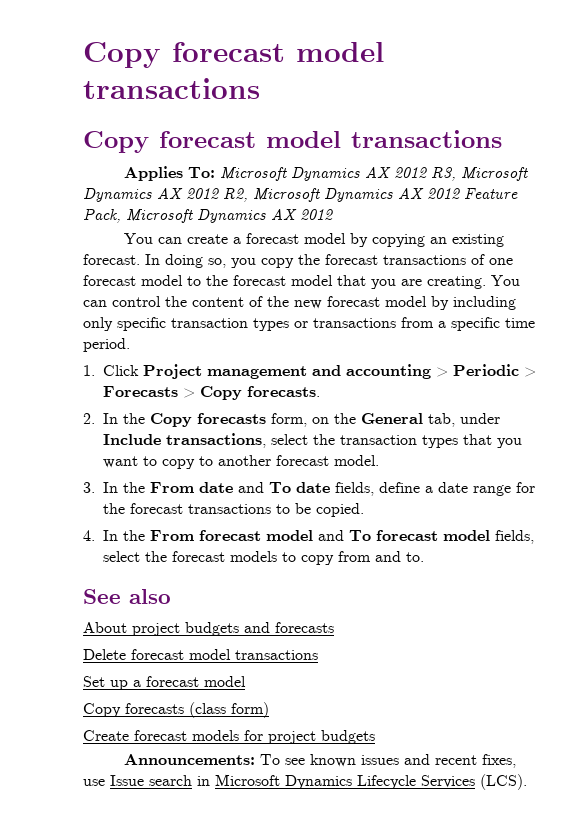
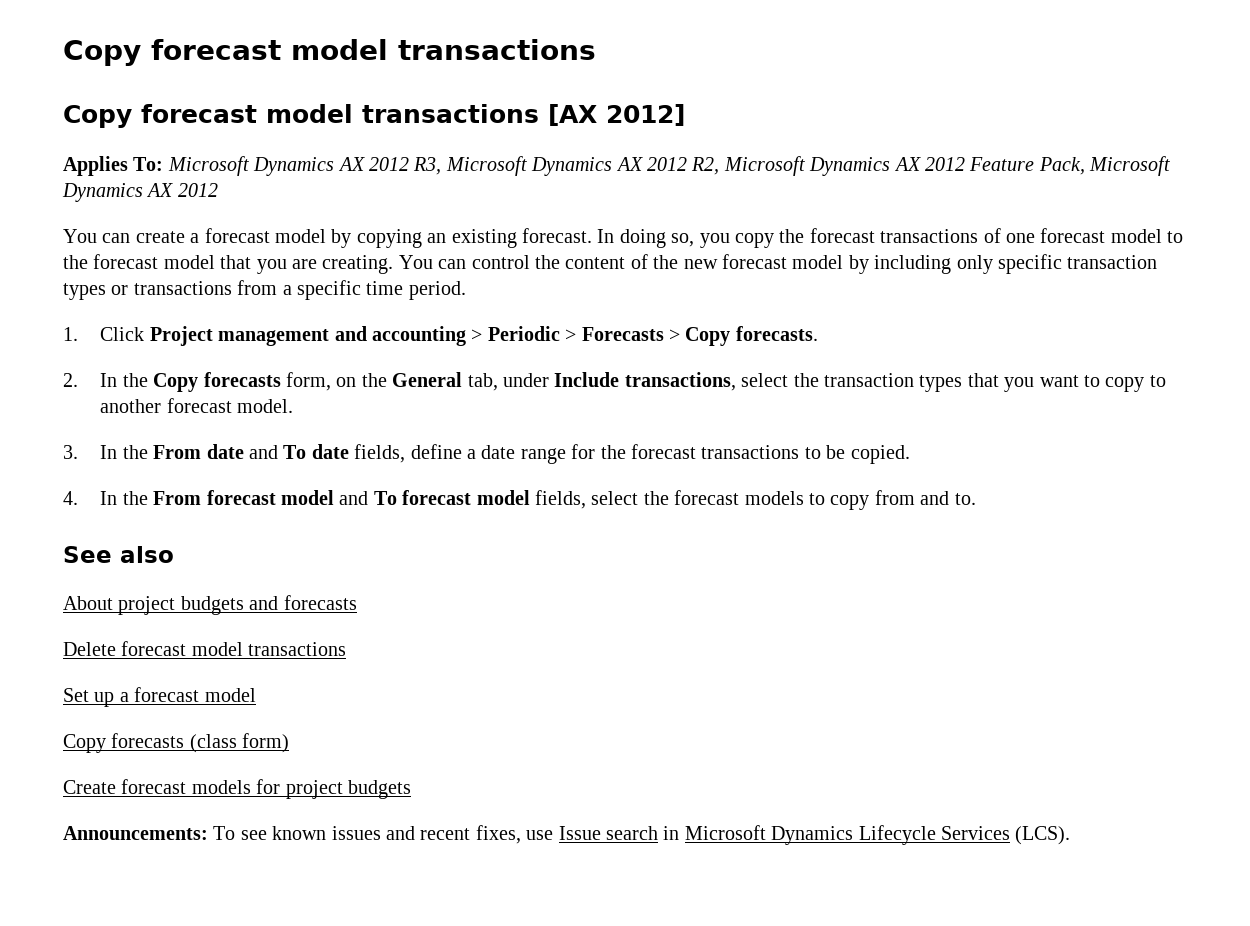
(502, 139) none -> [548,104,685,126] [AX 2012]

